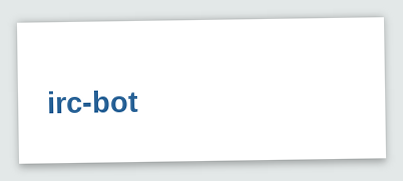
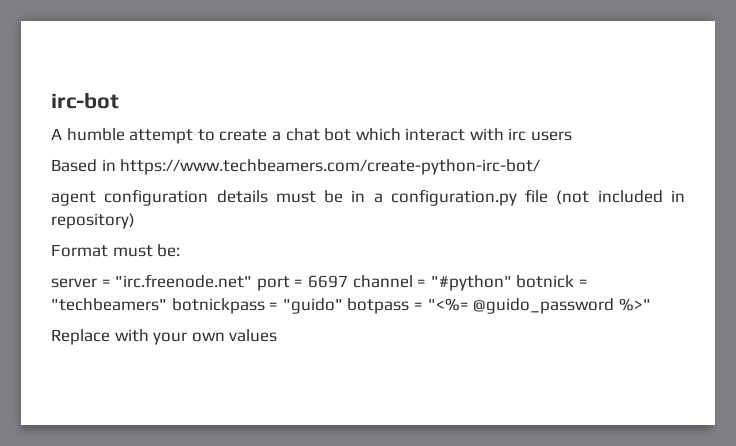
(139, 101) none -> [51,128,573,144] [51,159,541,175] [51,189,685,206] [51,213,135,229] [51,244,181,257] [51,274,588,291] [51,298,651,314] [51,329,278,345] // A humble attempt to create a chat bot which interact with irc users // Based in https://www.techbeamers.com/create-python-irc-bot/ // agent configuration details must be in a configuration.py file (not included in repository) // Format must be: // server = "irc.freenode.net" port = 6697 channel = "#python" botnick = "techbeamers" botnickpass = "guido" botpass = "<%= @guido_password %>" // Replace with your own values

